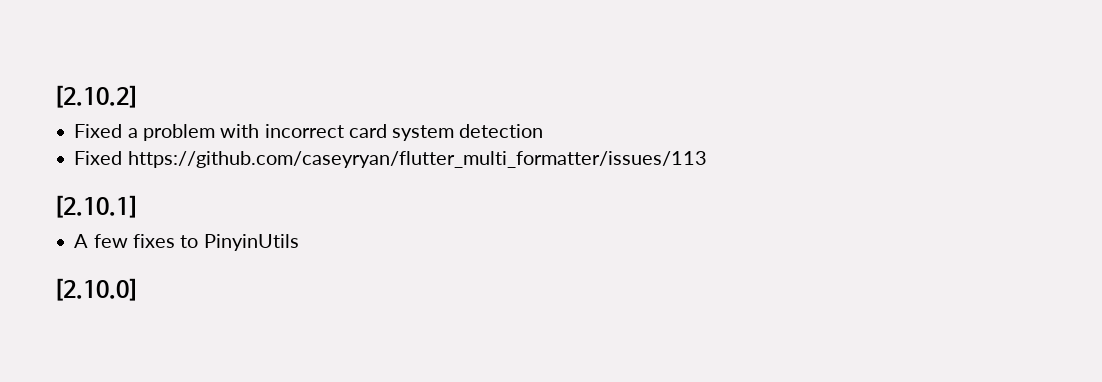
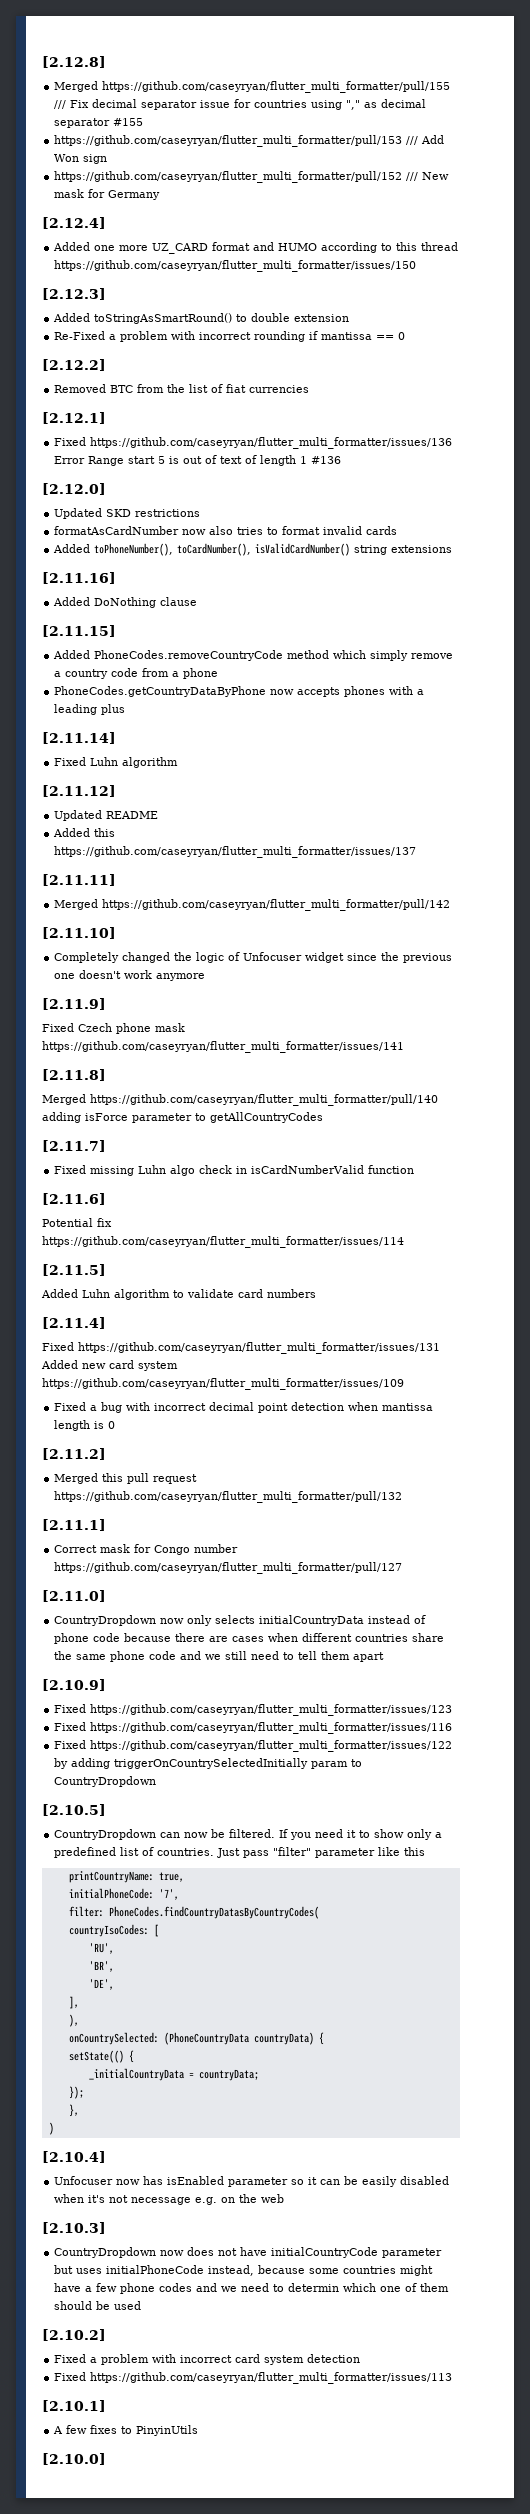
(53, 96) none -> [42,56,106,68] [54,81,451,93] [54,99,427,110] [54,118,144,128] [54,135,445,147] [54,154,108,164] [54,171,450,183] [54,189,161,200] [42,217,106,229] [53,242,459,254] [54,260,417,272] [42,288,106,300] [53,313,350,324] [54,331,406,342] [42,359,106,371] [54,384,310,393] [42,412,106,424] [54,437,453,449] [54,455,342,466] [42,483,106,495] [54,508,201,519] [54,526,398,535] [53,543,453,556] [42,572,116,584] [53,597,198,608] [42,625,116,637] [53,650,454,661] [54,668,219,679] [54,686,425,697] [54,704,126,715] [42,732,116,744] [54,757,179,768] [42,785,116,797] [54,810,159,821] [53,828,116,837] [54,846,417,858] [42,874,116,886] [54,899,451,911] [42,927,116,939] [54,952,453,963] [54,970,206,981] [42,998,106,1010] [42,1023,185,1034] [42,1041,404,1053] [42,1069,106,1081] [42,1094,438,1106] [42,1112,323,1123] [42,1140,106,1152] [54,1165,415,1176] [42,1193,106,1205] [42,1218,112,1227] [42,1236,404,1248] [42,1264,106,1276] [41,1289,316,1300] [42,1317,106,1329] [42,1342,440,1354] [41,1360,178,1371] [42,1378,404,1390] [54,1402,434,1413] [54,1420,116,1431] [42,1448,106,1460] [54,1473,198,1484] [54,1491,403,1503] [42,1519,106,1531] [54,1544,239,1555] [54,1562,403,1574] [42,1590,106,1602] [54,1615,427,1626] [54,1633,445,1644] [54,1651,385,1662] [42,1679,106,1691] [54,1704,453,1716] [54,1722,453,1734] [54,1740,453,1752] [54,1758,363,1769] [54,1776,157,1787] [42,1804,106,1816] [54,1829,443,1840] [54,1847,426,1858] [68,1871,184,1883] [68,1888,179,1900] [68,1906,319,1919] [68,1924,159,1937] [88,1943,114,1954] [88,1961,114,1972] [88,1979,114,1990] [68,1996,79,2009] [68,2014,79,2027] [68,2032,324,2045] [68,2050,134,2063] [88,2068,259,2081] [68,2086,84,2099] [68,2104,79,2117] [48,2122,54,2135] [42,2151,106,2163] [54,2176,450,2187] [54,2194,285,2205] [42,2222,106,2234] [54,2247,443,2258] [54,2265,434,2276] [54,2283,450,2294] [54,2301,142,2310] [2.12.8] // Merged https://github.com/caseyryan/flutter_multi_formatter/pull/155 /// Fix decimal separator issue for countries using "," as decimal separator #155 // https://github.com/caseyryan/flutter_multi_formatter/pull/153 /// Add Won sign // https://github.com/caseyryan/flutter_multi_formatter/pull/152 /// New mask for Germany // [2.12.4] // Added one more UZ_CARD format and HUMO according to this thread https://github.com/caseyryan/flutter_multi_formatter/issues/150 // [2.12.3] // Added toStringAsSmartRound() to double extension // Re-Fixed a problem with incorrect rounding if mantissa == 0 // [2.12.2] // Removed BTC from the list of fiat currencies // [2.12.1] // Fixed https://github.com/caseyryan/flutter_multi_formatter/issues/136 Error Range start 5 is out of text of length 1 #136 // [2.12.0] // Updated SKD restrictions // formatAsCardNumber now also tries to format invalid cards // Added toPhoneNumber(), toCardNumber(), isValidCardNumber() string extensions // [2.11.16] // Added DoNothing clause // [2.11.15] // Added PhoneCodes.removeCountryCode method which simply remove a country code from a phone // PhoneCodes.getCountryDataByPhone now accepts phones with a leading plus // [2.11.14] // Fixed Luhn algorithm // [2.11.12] // Updated README // Added this https://github.com/caseyryan/flutter_multi_formatter/issues/137 // [2.11.11] // Merged https://github.com/caseyryan/flutter_multi_formatter/pull/142 // [2.11.10] // Completely changed the logic of Unfocuser widget since the previous one doesn't work anymore // [2.11.9] // Fixed Czech phone mask https://github.com/caseyryan/flutter_multi_formatter/issues/141 // [2.11.8] // Merged https://github.com/caseyryan/flutter_multi_formatter/pull/140 adding isForce parameter to getAllCountryCodes // [2.11.7] // Fixed missing Luhn algo check in isCardNumberValid function // [2.11.6] // Potential fix https://github.com/caseyryan/flutter_multi_formatter/issues/114 // [2.11.5] // Added Luhn algorithm to validate card numbers // [2.11.4] // Fixed https://github.com/caseyryan/flutter_multi_formatter/issues/131 Added new card system https://github.com/caseyryan/flutter_multi_formatter/issues/109 // Fixed a bug with incorrect decimal point detection when mantissa length is 0 // [2.11.2] // Merged this pull request https://github.com/caseyryan/flutter_multi_formatter/pull/132 // [2.11.1] // Correct mask for Congo number https://github.com/caseyryan/flutter_multi_formatter/pull/127 // [2.11.0] // CountryDropdown now only selects initialCountryData instead of phone code because there are cases when different countries share the same phone code and we still need to tell them apart // [2.10.9] // Fixed https://github.com/caseyryan/flutter_multi_formatter/issues/123 // Fixed https://github.com/caseyryan/flutter_multi_formatter/issues/116 // Fixed https://github.com/caseyryan/flutter_multi_formatter/issues/122 by adding triggerOnCountrySelectedInitially param to CountryDropdown // [2.10.5] // CountryDropdown can now be filtered. If you need it to show only a predefined list of countries. Just pass "filter" parameter like this // printCountryName: true, // initialPhoneCode: '7', // filter: PhoneCodes.findCountryDatasByCountryCodes( // countryIsoCodes: [ // 'RU', // 'BR', // 'DE', // ], // ), // onCountrySelected: (PhoneCountryData countryData) { // setState(() { // _initialCountryData = countryData; // }); // }, // ) // [2.10.4] // Unfocuser now has isEnabled parameter so it can be easily disabled when it's not necessage e.g. on the web // [2.10.3] // CountryDropdown now does not have initialCountryCode parameter but uses initialPhoneCode instead, because some countries might have a few phone codes and we need to determin which one of them should be used //

